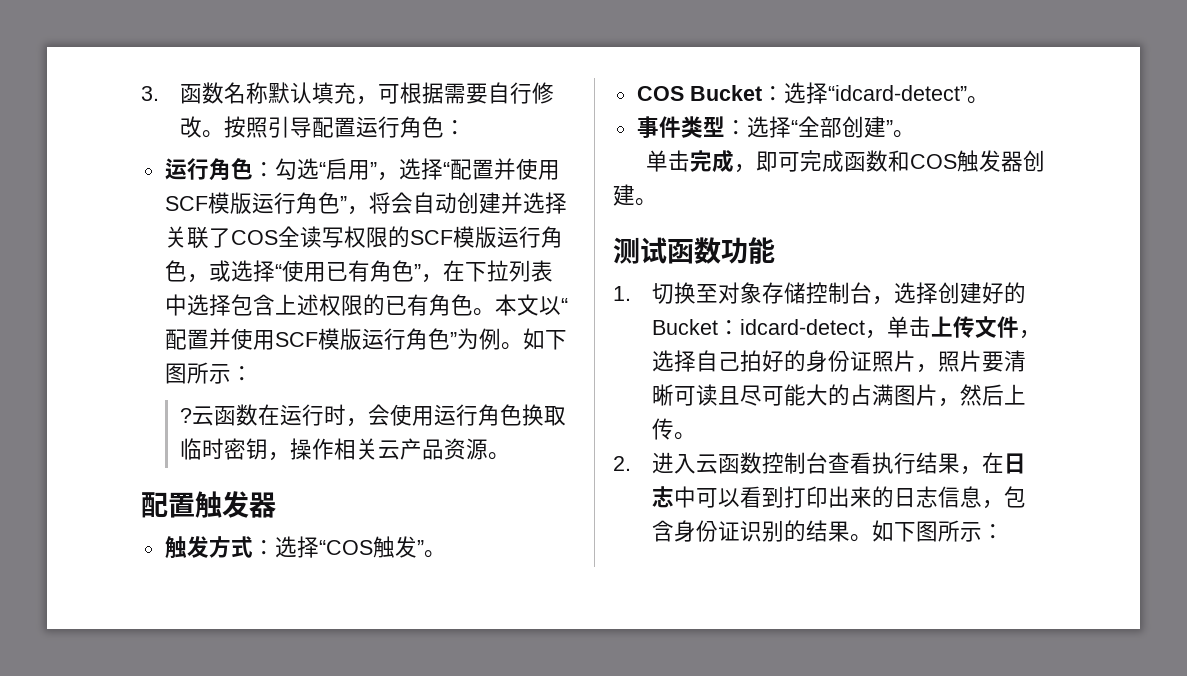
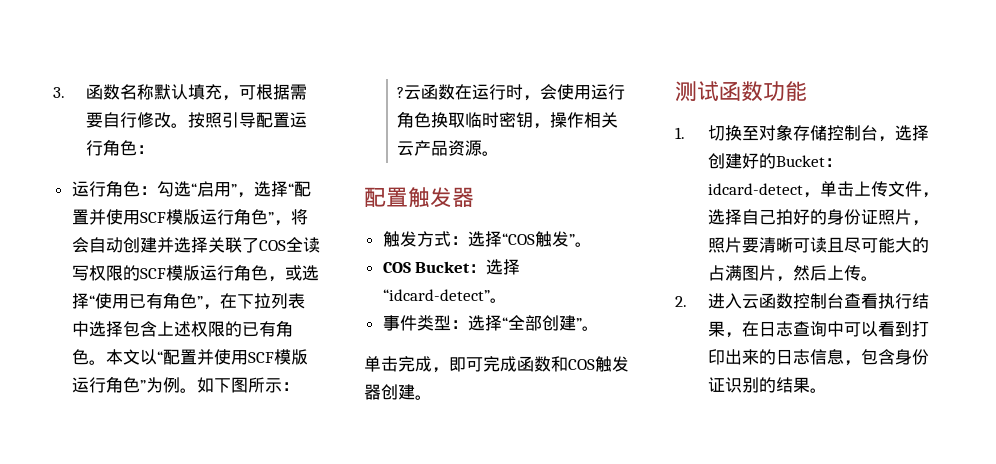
(674, 497) none -> [793,321,828,337] 查询
[871,520,1004,542] 如下图所示： -> (828, 390) none

